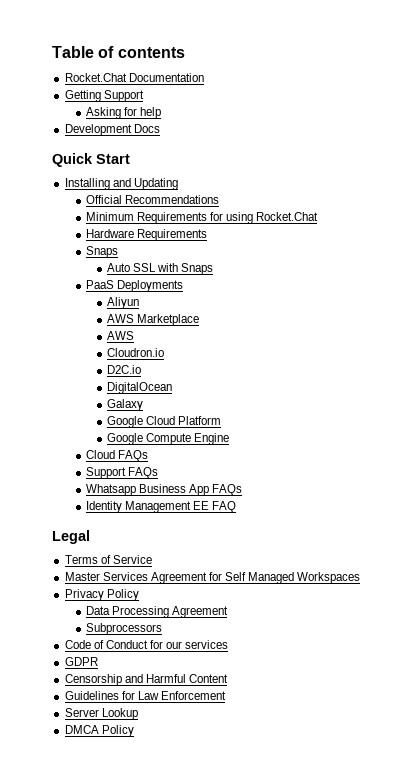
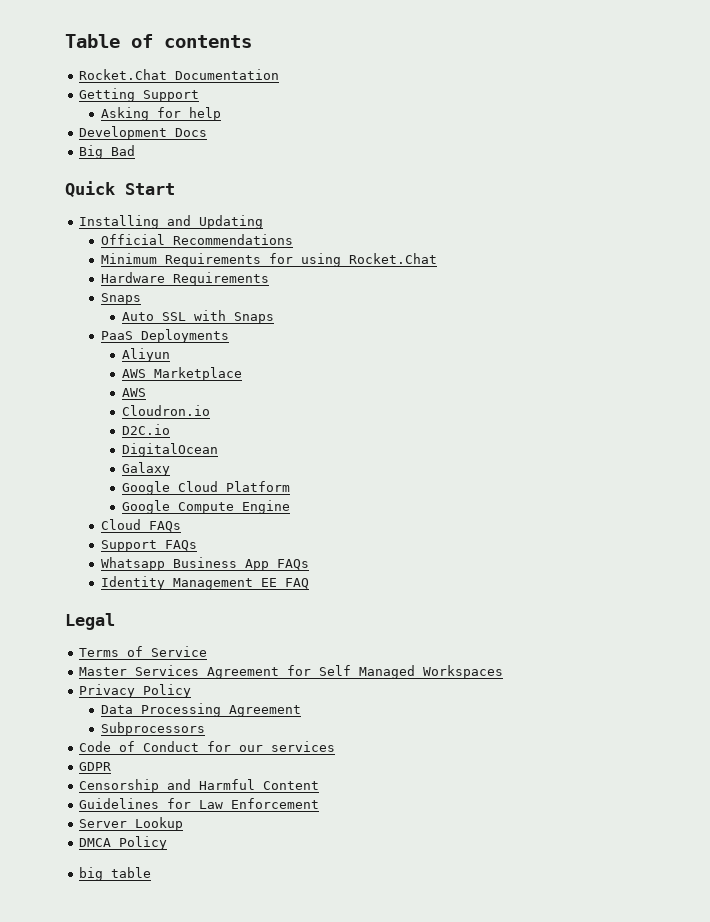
(160, 128) none -> [79,145,136,159] // Big Bad
(134, 731) none -> [79,867,152,881] // big table

